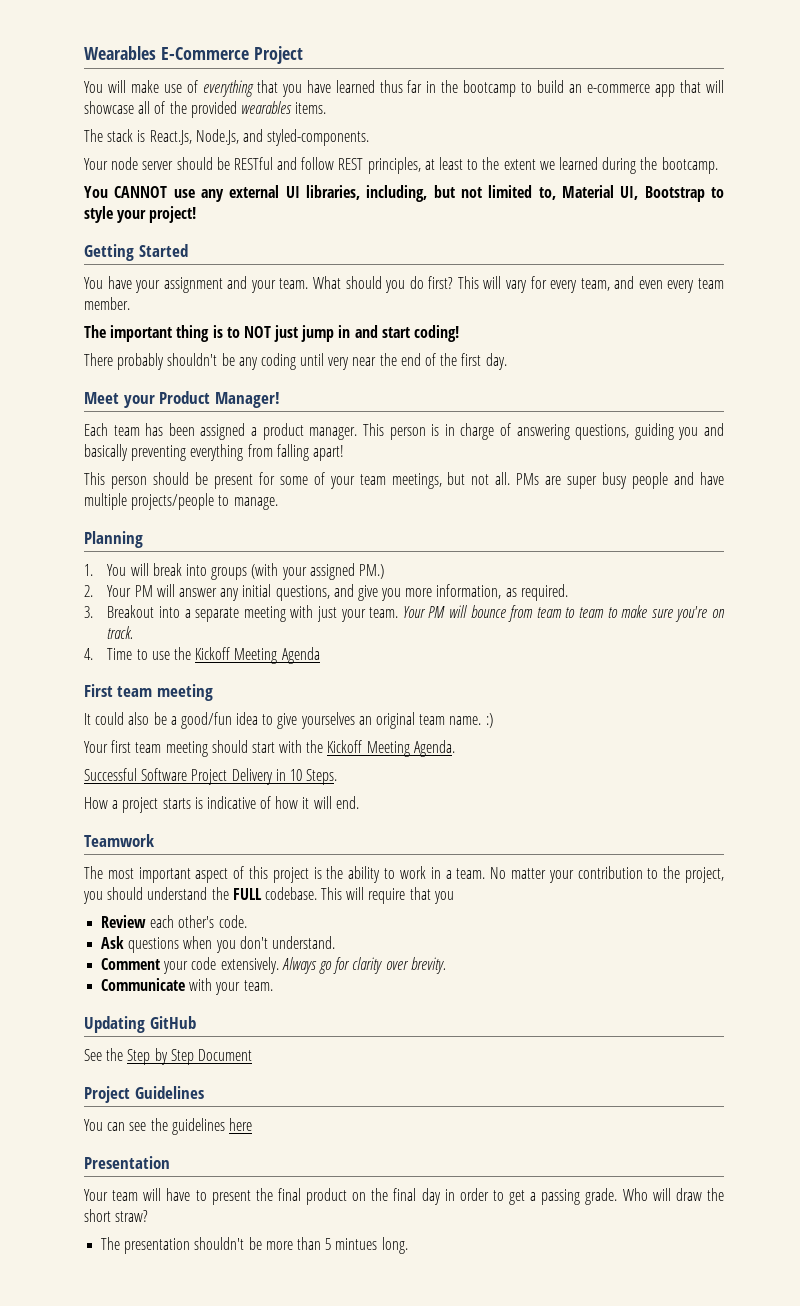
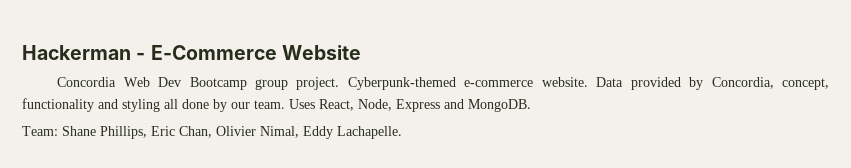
[84,46,303,64] [84,80,725,97] [84,101,327,118] [84,129,370,146] [84,157,718,174] [84,185,724,202] [84,206,197,223] [84,244,188,261] [84,276,724,293] [84,297,130,310] [84,325,460,342] [84,353,507,370] [84,391,280,408] [84,423,724,440] [84,444,344,461] [84,472,724,489] [84,493,278,510] [84,531,143,548] [84,563,384,580] [84,584,568,601] [84,605,725,622] [107,626,134,639] [84,647,320,664] [84,684,213,701] [84,712,493,729] [84,740,455,757] [84,768,338,785] [84,796,359,813] [84,834,154,847] [84,866,724,883] [83,887,454,904] [101,915,247,928] [101,936,335,953] [101,957,446,974] [101,978,273,995] [84,1016,196,1033] [84,1048,252,1065] [84,1086,204,1103] [84,1118,252,1135] [84,1156,170,1169] [84,1188,725,1205] [84,1209,149,1222] [101,1237,408,1254] Wearables E-Commerce Project // You will make use of everything that you have learned thus far in the bootcamp to build an e-commerce app that will showcase all of the provided wearables items. // The stack is React.Js, Node.Js, and styled-components. // Your node server should be RESTful and follow REST principles, at least to the extent we learned during the bootcamp. // You CANNOT use any external UI libraries, including, but not limited to, Material UI, Bootstrap to style your project! // Getting Started // You have your assignment and your team. What should you do first? This will vary for every team, and even every team member. // The important thing is to NOT just jump in and start coding! // There probably shouldn't be any coding until very near the end of the first day. // Meet your Product Manager! // Each team has been assigned a product manager. This person is in charge of answering questions, guiding you and basically preventing everything from falling apart! // This person should be present for some of your team meetings, but not all. PMs are super busy people and have multiple projects/people to manage. // Planning // 1. You will break into groups (with your assigned PM.) // 2. Your PM will answer any initial questions, and give you more information, as required. // 3. Breakout into a separate meeting with just your team. Your PM will bounce from team to team to make sure you're on track. // 4. Time to use the Kickoff Meeting Agenda // First team meeting // It could also be a good/fun idea to give yourselves an original team name. :) // Your first team meeting should start with the Kickoff Meeting Agenda. // Successful Software Project Delivery in 10 Steps. // How a project starts is indicative of how it will end. // Teamwork // The most important aspect of this project is the ability to work in a team. No matter your contribution to the project, you should understand the FULL codebase. This will require that you // Review each other's code. // Ask questions when you don't understand. // Comment your code extensively. Always go for clarity over brevity. // Communicate with your team. // Updating GitHub // See the Step by Step Document // Project Guidelines // You can see the guidelines here // Presentation // Your team will have to present the final product on the final day in order to get a passing grade. Who will draw the short straw? // The presentation shouldn't be more than 5 mintues long. -> [22,45,361,60] [57,77,830,90] [22,98,531,112] [22,126,402,139] Hackerman - E-Commerce Website // Concordia Web Dev Bootcamp group project. Cyberpunk-themed e-commerce website. Data provided by Concordia, concept, functionality and styling all done by our team. Uses React, Node, Express and MongoDB. // Team: Shane Phillips, Eric Chan, Olivier Nimal, Eddy Lachapelle.

